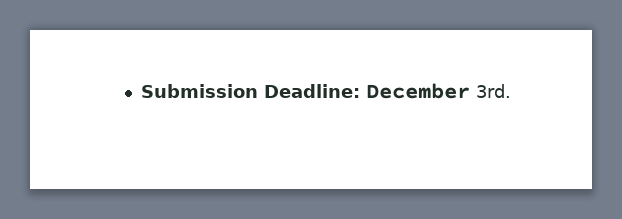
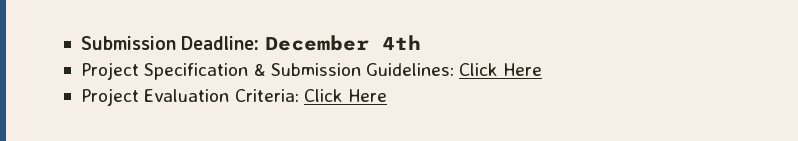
[476,84,512,98] 3rd. -> [381,35,421,50] [81,62,543,80] [81,88,387,106] 4th // Project Specification & Submission Guidelines: Click Here // Project Evaluation Criteria: Click Here

